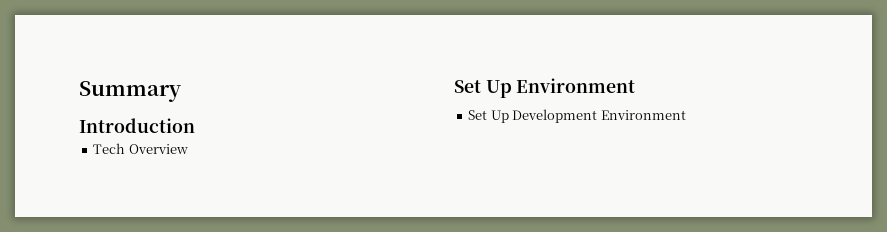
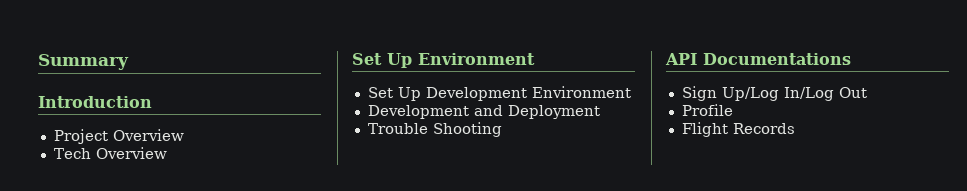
(195, 125) none -> [53,129,184,144] // Project Overview
(686, 115) none -> [367,105,600,119] [367,122,502,137] [665,53,851,65] [681,86,867,101] [681,104,733,116] [681,122,795,137] // Development and Deployment // Trouble Shooting // API Documentations // Sign Up/Log In/Log Out // Profile // Flight Records

